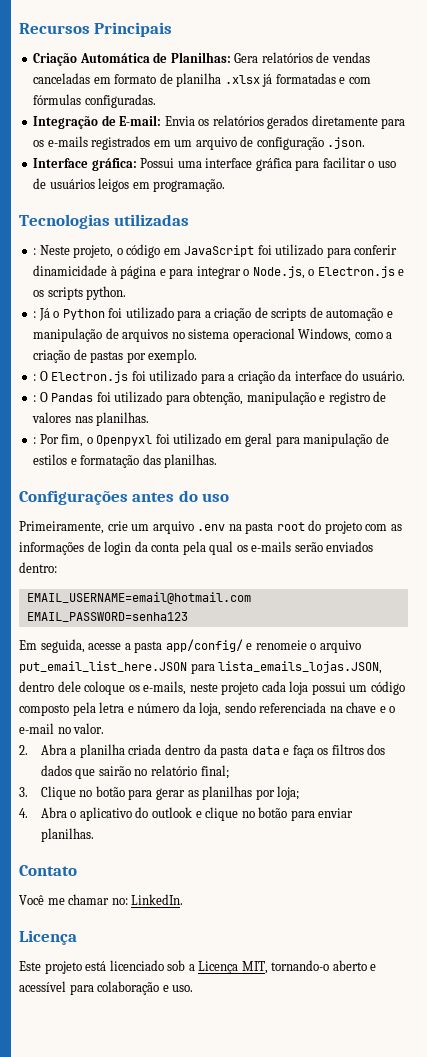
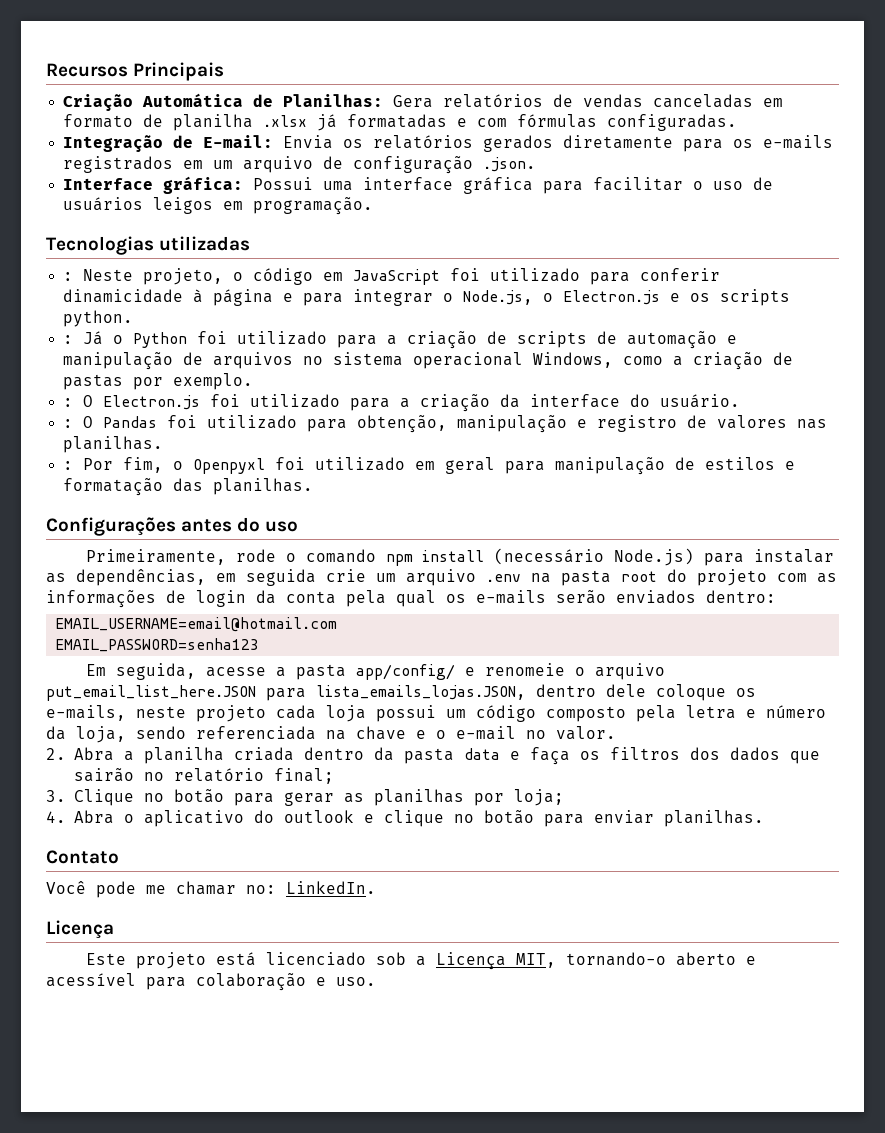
(104, 527) none -> [235,548,834,566] [46,569,316,586] rode o comando npm install (necessário Node.js) para instalar as dependências, em seguida
(44, 900) none -> [96,881,136,898] pode

